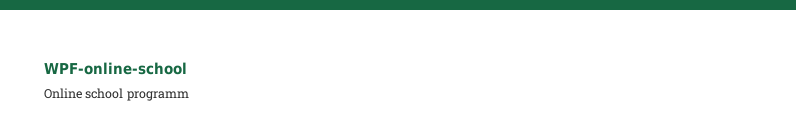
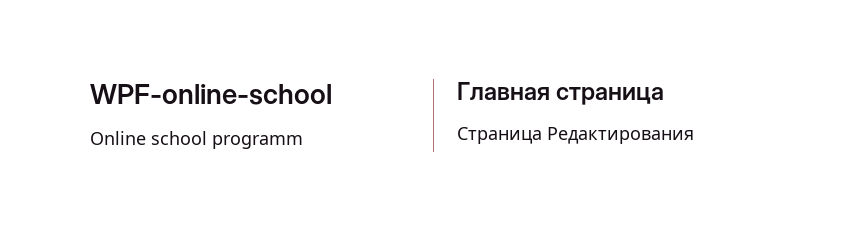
(189, 96) none -> [457,82,665,105] [457,127,694,144] // Главная страница // Страница Редактирования

